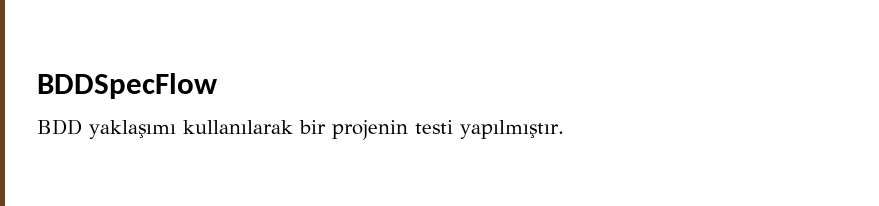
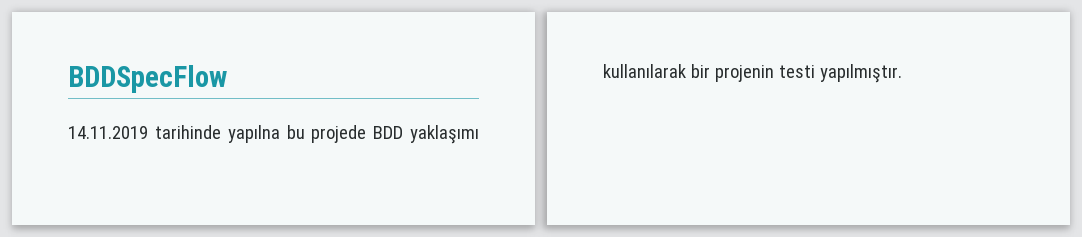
(217, 86) none -> [68,125,367,143] 14.11.2019 tarihinde yapılna bu projede

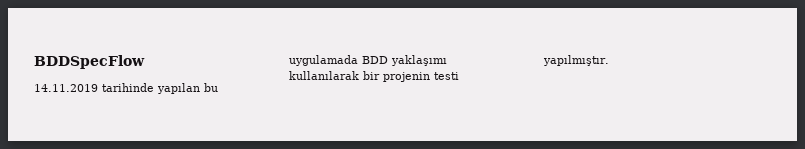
[227,125,367,143] yapılna bu projede -> [157,83,218,94] [289,55,358,66] yapılan bu uygulamada

